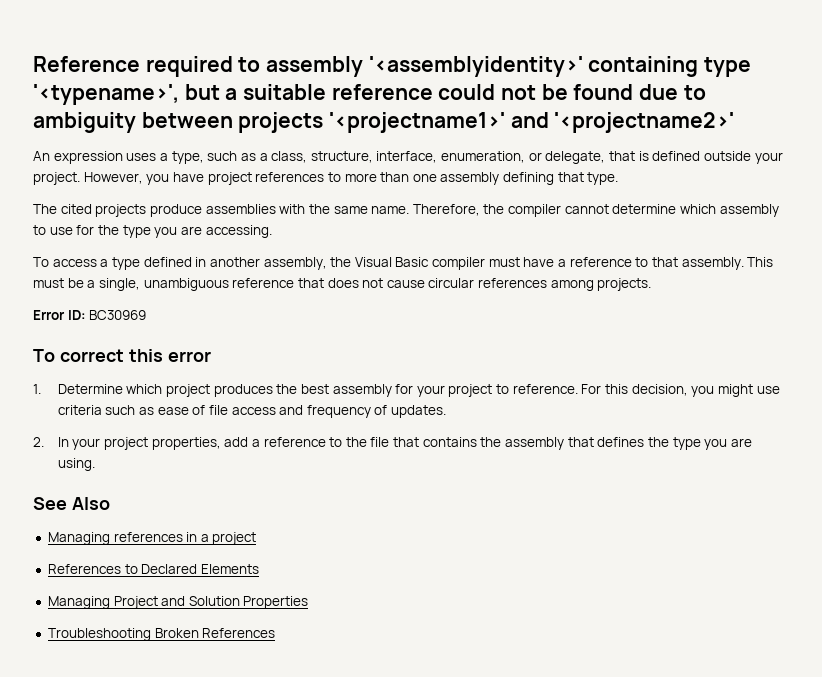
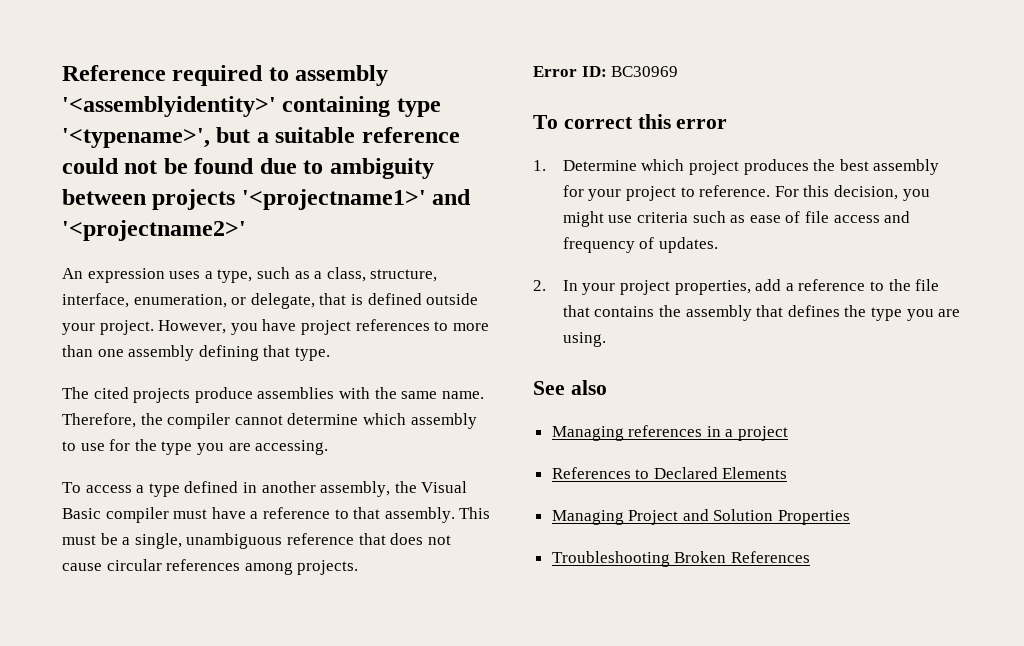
[71,497,110,510] Also -> [570,380,607,395] also

